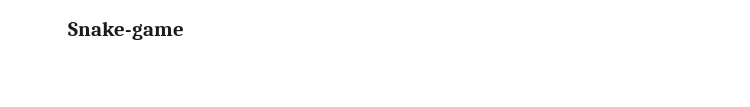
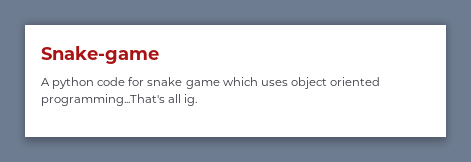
(184, 30) none -> [41,77,380,89] [41,94,198,106] // A python code for snake game which uses object oriented programming...That's all ig.

